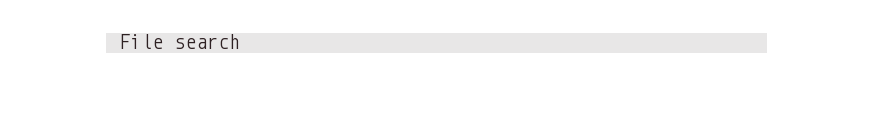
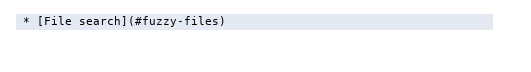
[118,34,240,49] File search -> [22,16,226,27] * [File search](#fuzzy-files)

